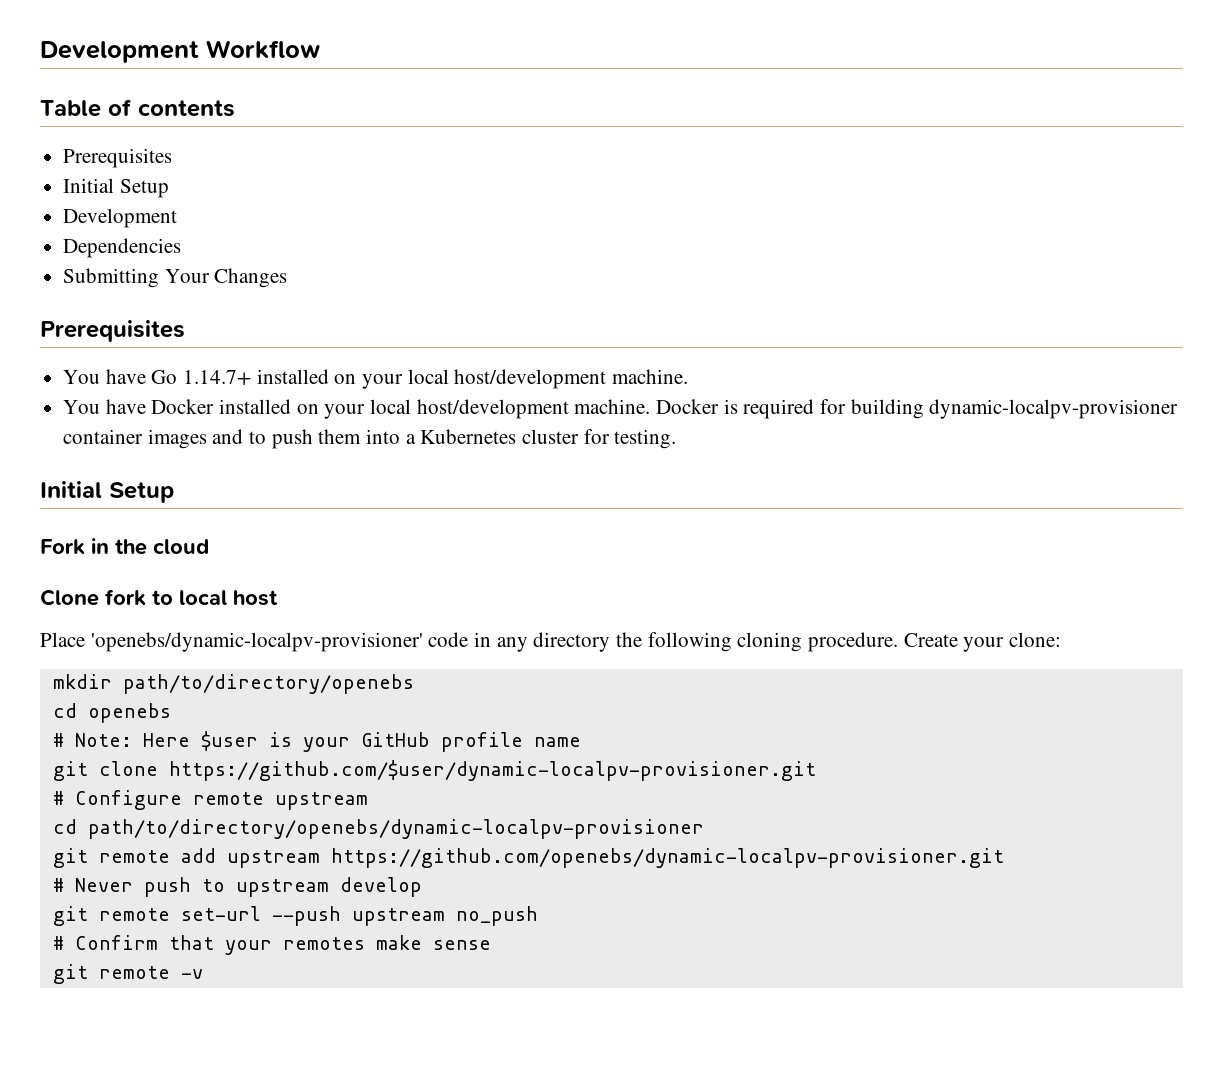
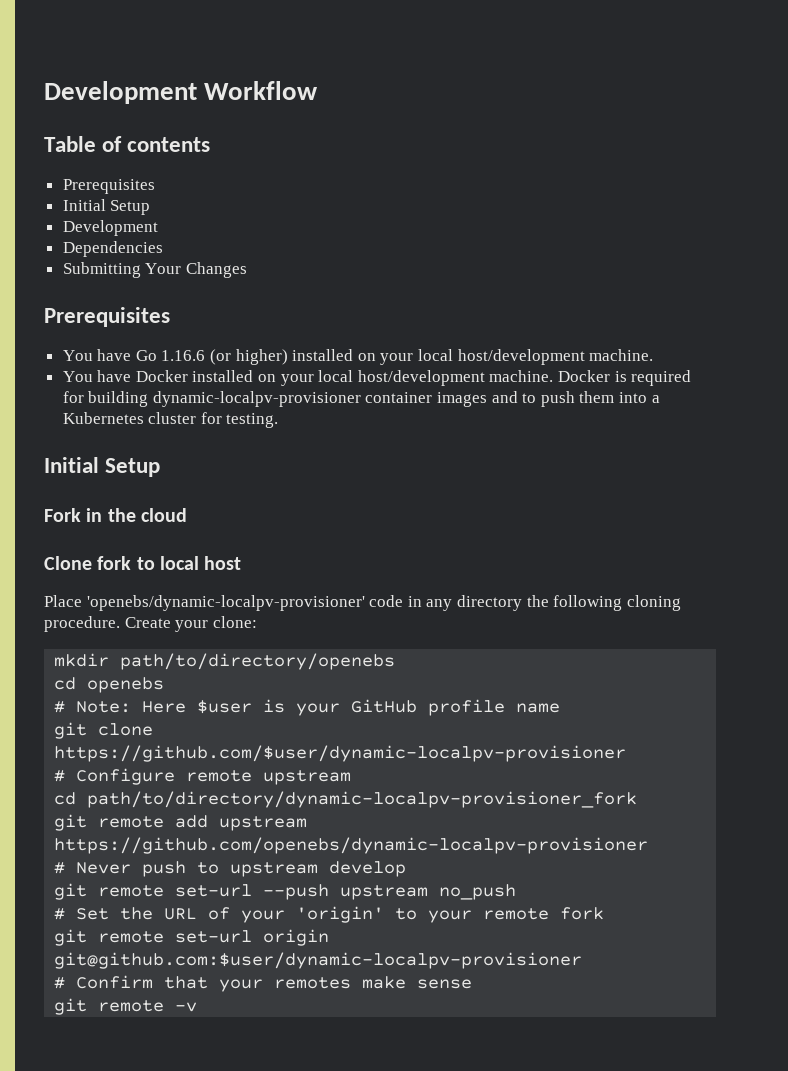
[183,370,252,385] 1.14.7+ -> [161,349,288,365] 1.16.6 (or higher)
[168,760,816,781] https://github.com/$user/dynamic-localpv-provisioner.git -> [54,745,627,762] https://github.com/$user/dynamic-localpv-provisioner
[87,819,704,839] path/to/directory/openebs/dynamic-localpv-provisioner -> [87,791,638,808] path/to/directory/dynamic-localpv-provisioner_fork
[330,848,1004,868] https://github.com/openebs/dynamic-localpv-provisioner.git -> [54,837,649,854] https://github.com/openebs/dynamic-localpv-provisioner
(538, 916) none -> [54,906,605,923] [54,929,330,946] [54,952,583,969] // # Set the URL of your 'origin' to your remote fork // git remote set-url origin git@github.com:$user/dynamic-localpv-provisioner

